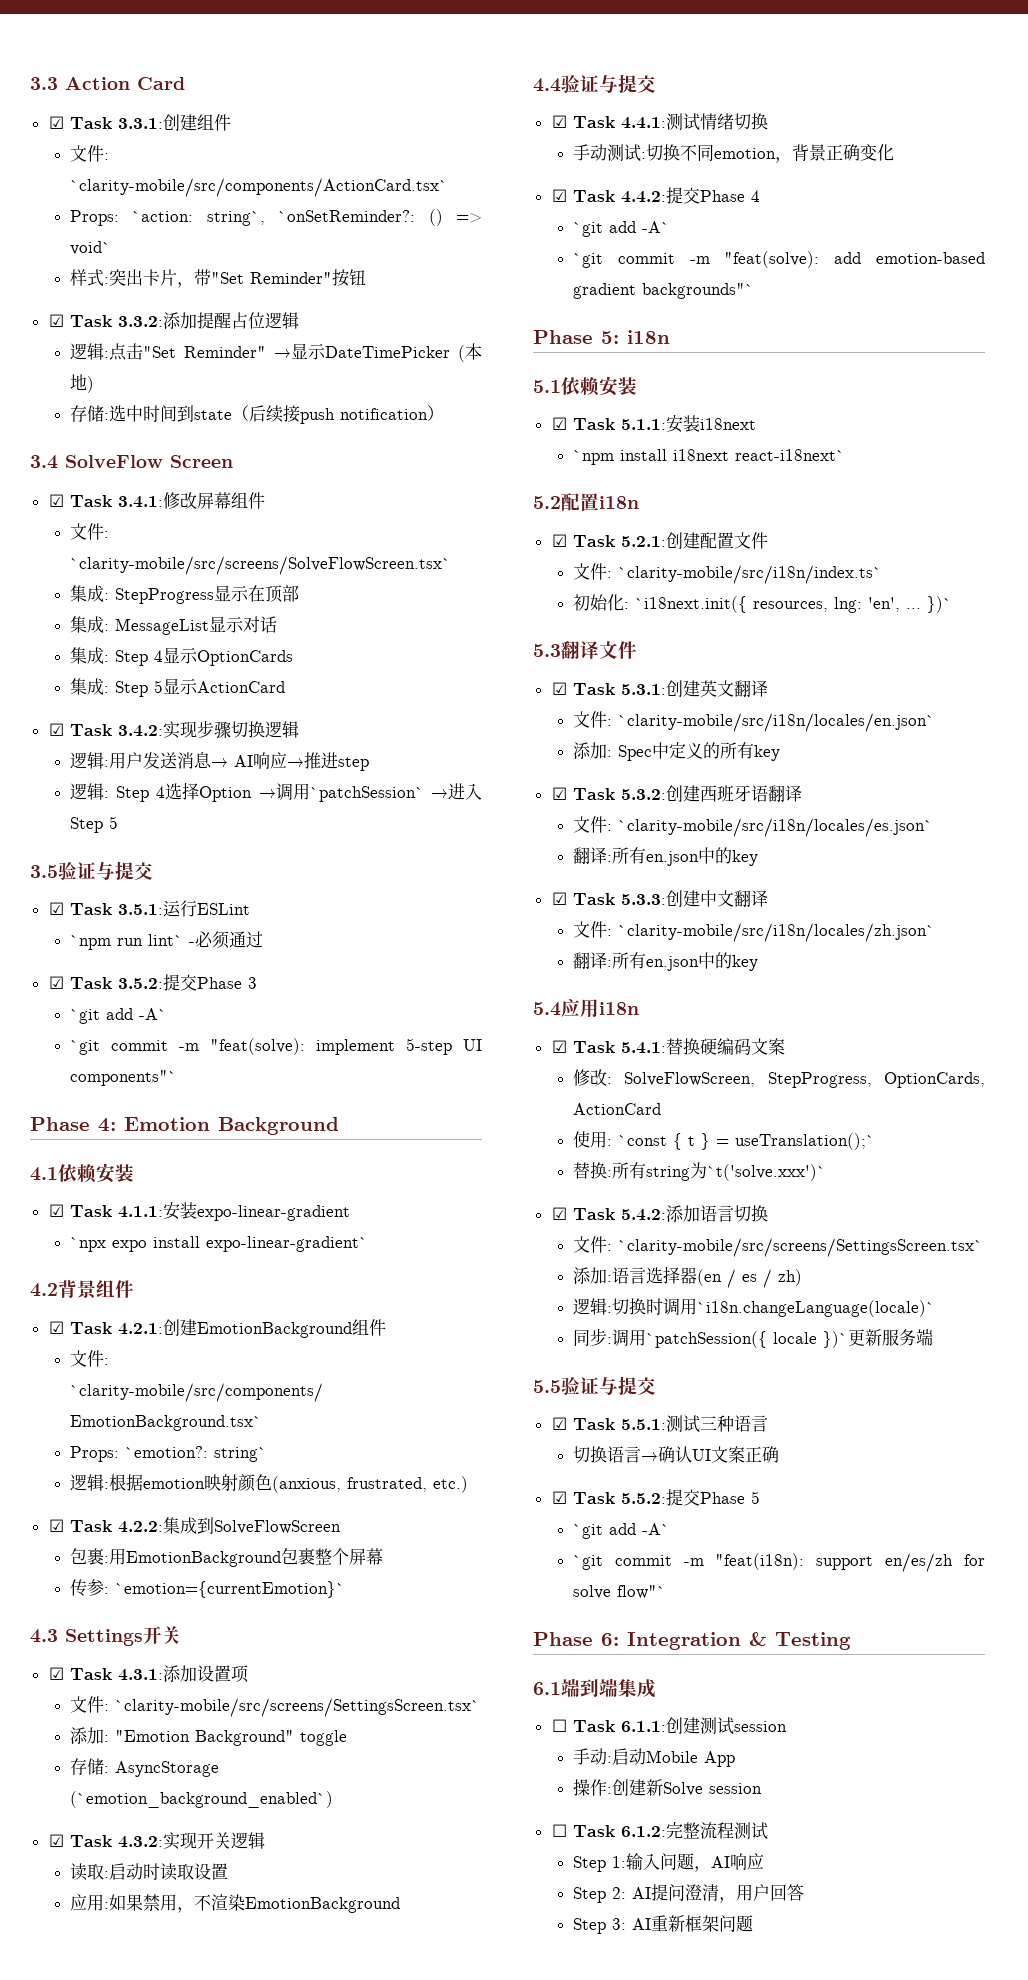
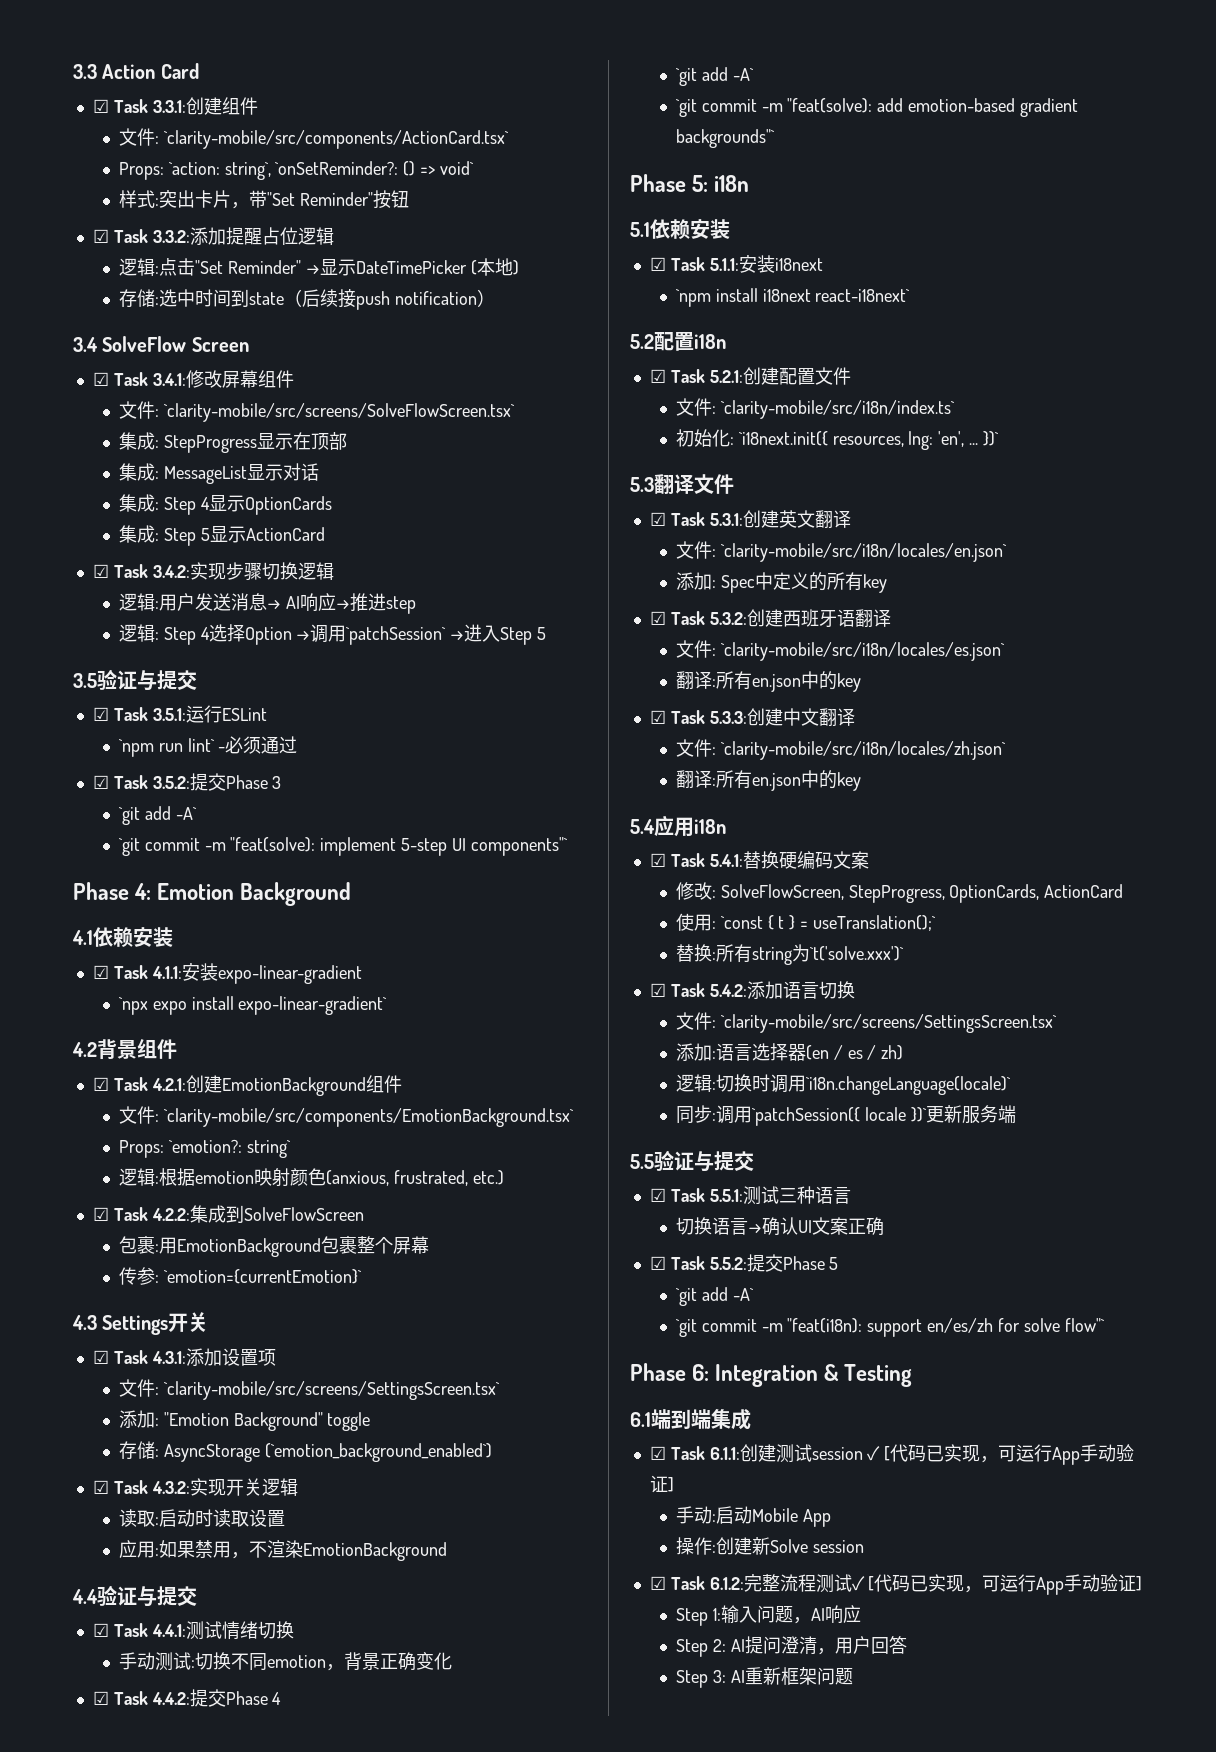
[551,1719,567,1732] ☐ -> [649,1446,666,1460] ☑
(787, 1726) none -> [867,1444,1135,1465] [649,1475,674,1493] ✓ [代码已实现，可运行App手动验证]
[551,1824,567,1837] ☐ -> [649,1576,666,1590] ☑
(768, 1831) none -> [851,1574,1143,1595] ✓ [代码已实现，可运行App手动验证]

